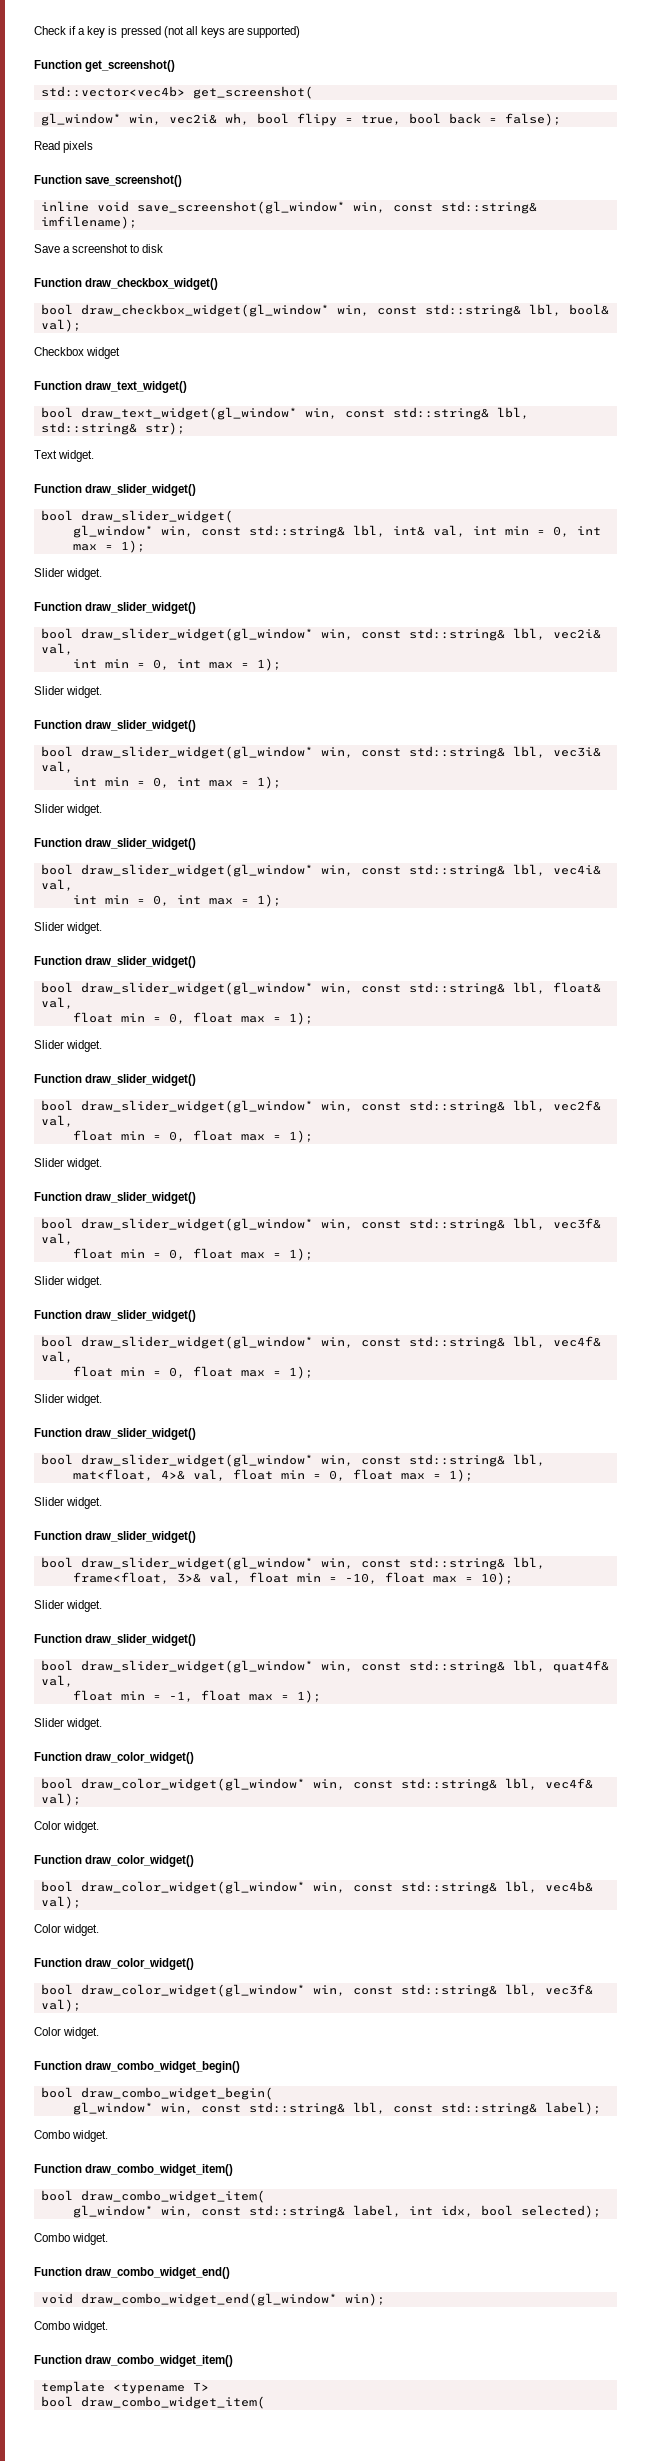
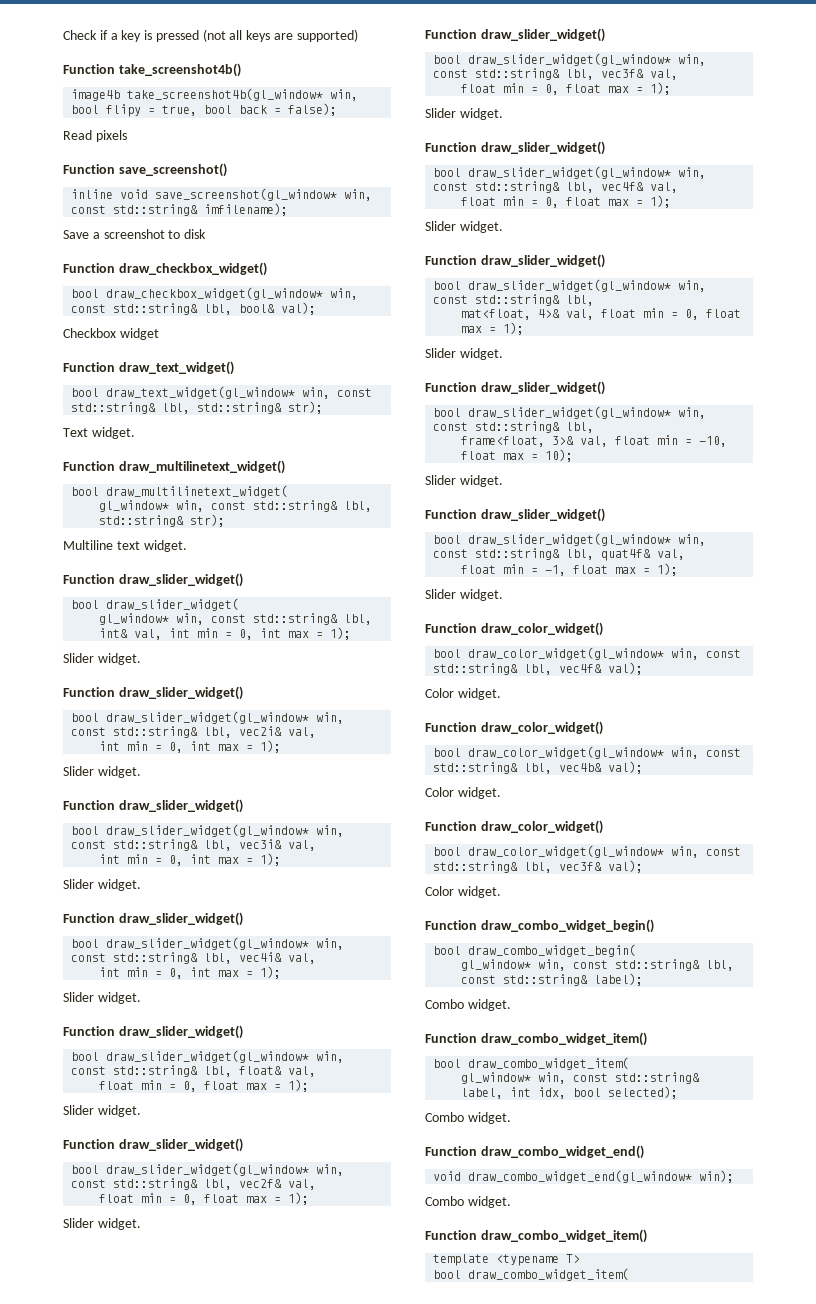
[85,60,176,72] [40,86,313,99] [40,113,249,126] get_screenshot() // std::vector<vec4b> get_screenshot( // gl_window* win, vec2i& wh, -> [118,63,241,77] [71,88,359,101] take_screenshot4b() // image4b take_screenshot4b(gl_window* win,
(95, 456) none -> [63,460,285,474] [71,485,289,498] [99,500,373,512] [99,514,226,527] [63,540,187,552] // Function draw_multilinetext_widget() // bool draw_multilinetext_widget( // gl_window* win, const std::string& lbl, std::string& str); // Multiline text widget.

